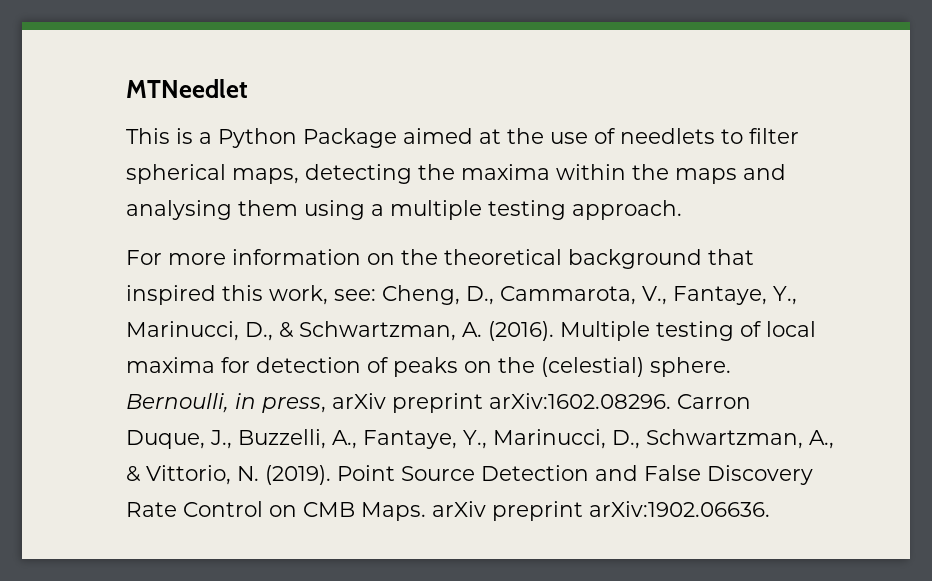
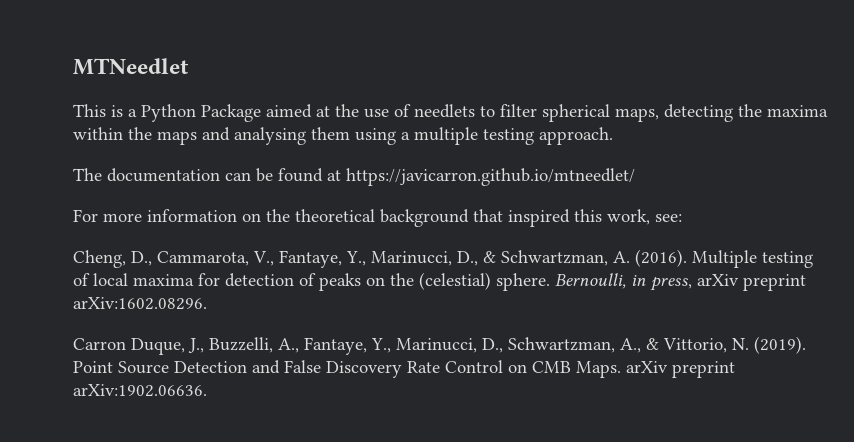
(682, 210) none -> [73,168,635,186] // The documentation can be found at https://javicarron.github.io/mtneedlet/
(376, 295) none -> (682, 218) //
(671, 401) none -> (207, 303) //

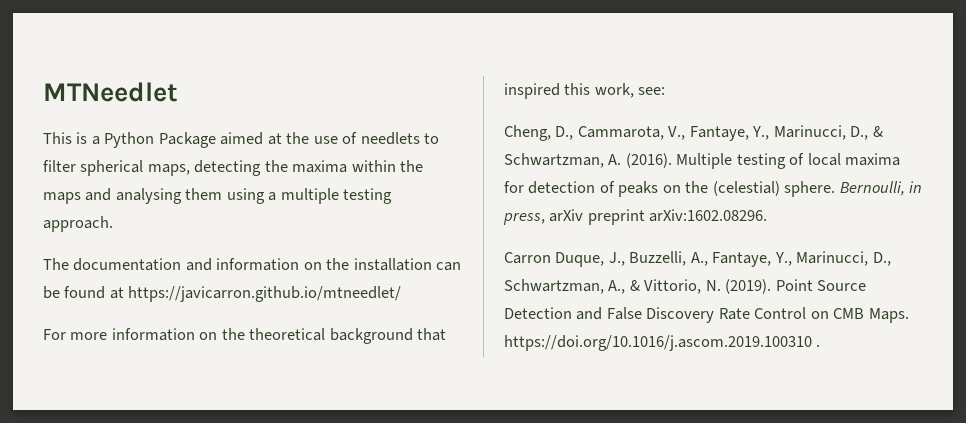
(220, 175) none -> [185,258,432,271] and information on the installation
[626,361,735,378] [73,384,207,397] arXiv preprint arXiv:1902.06636. -> [504,335,821,351] https://doi.org/10.1016/j.ascom.2019.100310 .

